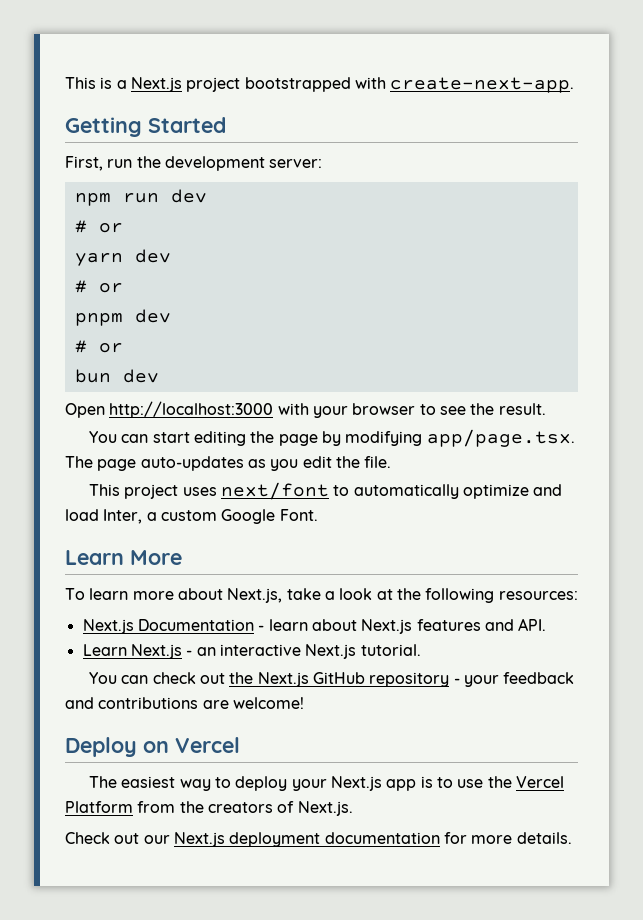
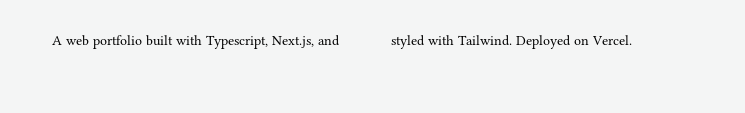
[65,77,575,93] [65,117,226,137] [65,156,323,171] [74,189,207,206] [74,220,123,233] [74,249,171,266] [74,280,123,293] [74,309,171,326] [74,340,123,353] [74,369,159,383] [65,401,546,418] [89,429,575,447] [65,456,392,471] [89,482,563,500] [65,509,318,524] [65,550,182,565] [65,588,578,603] [82,618,547,634] [82,644,421,659] [89,672,575,687] [65,697,304,709] [65,737,240,757] [89,776,564,791] [65,801,353,816] [65,832,572,847] This is a Next.js project bootstrapped with create-next-app. // Getting Started // First, run the development server: // npm run dev // # or // yarn dev // # or // pnpm dev // # or // bun dev // Open http://localhost:3000 with your browser to see the result. // You can start editing the page by modifying app/page.tsx. The page auto-updates as you edit the file. // This project uses next/font to automatically optimize and load Inter, a custom Google Font. // Learn More // To learn more about Next.js, take a look at the following resources: // Next.js Documentation - learn about Next.js features and API. // Learn Next.js - an interactive Next.js tutorial. // You can check out the Next.js GitHub repository - your feedback and contributions are welcome! // Deploy on Vercel // The easiest way to deploy your Next.js app is to use the Vercel Platform from the creators of Next.js. // Check out our Next.js deployment documentation for more details. -> [52,35,632,49] A web portfolio built with Typescript, Next.js, and styled with Tailwind. Deployed on Vercel.

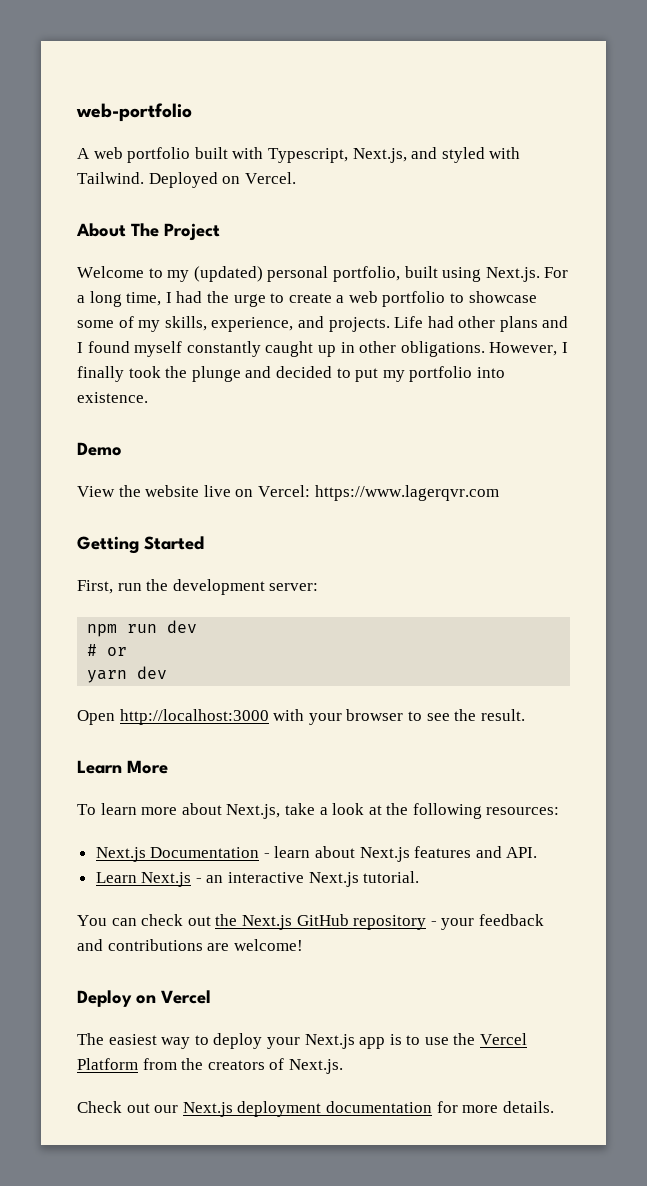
(52, 40) none -> [76,103,192,122] web-portfolio //
(632, 40) none -> [76,223,220,241] [77,266,569,282] [77,291,537,307] [77,316,569,332] [77,341,568,357] [77,366,505,382] [77,392,148,403] [77,442,122,456] [77,485,499,501] [77,536,204,554] [77,579,319,595] [87,620,198,637] [87,644,128,656] [87,666,168,683] [77,709,525,725] [77,760,168,774] [77,803,560,819] [95,846,538,862] [95,871,420,887] [77,914,544,930] [77,939,303,951] [77,990,211,1007] [77,1033,528,1049] [77,1058,343,1074] [77,1101,554,1117] // About The Project // Welcome to my (updated) personal portfolio, built using Next.js. For a long time, I had the urge to create a web portfolio to showcase some of my skills, experience, and projects. Life had other plans and I found myself constantly caught up in other obligations. However, I finally took the plunge and decided to put my portfolio into existence. // Demo // View the website live on Vercel: https://www.lagerqvr.com // Getting Started // First, run the development server: // npm run dev // # or // yarn dev // Open http://localhost:3000 with your browser to see the result. // Learn More // To learn more about Next.js, take a look at the following resources: // Next.js Documentation - learn about Next.js features and API. // Learn Next.js - an interactive Next.js tutorial. // You can check out the Next.js GitHub repository - your feedback and contributions are welcome! // Deploy on Vercel // The easiest way to deploy your Next.js app is to use the Vercel Platform from the creators of Next.js. // Check out our Next.js deployment documentation for more details.

